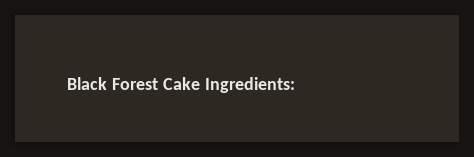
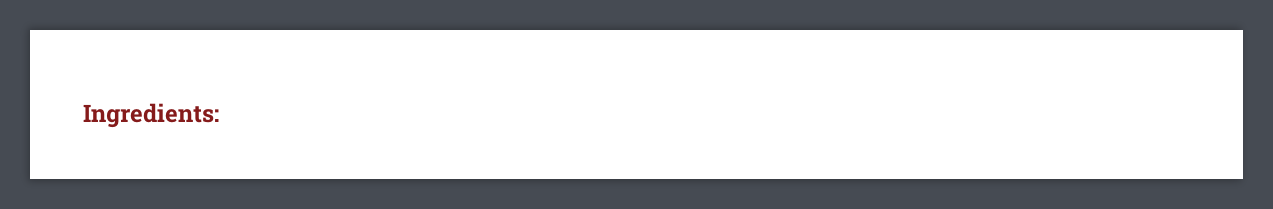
[67,77,200,90] Black Forest Cake -> (83, 115) none

